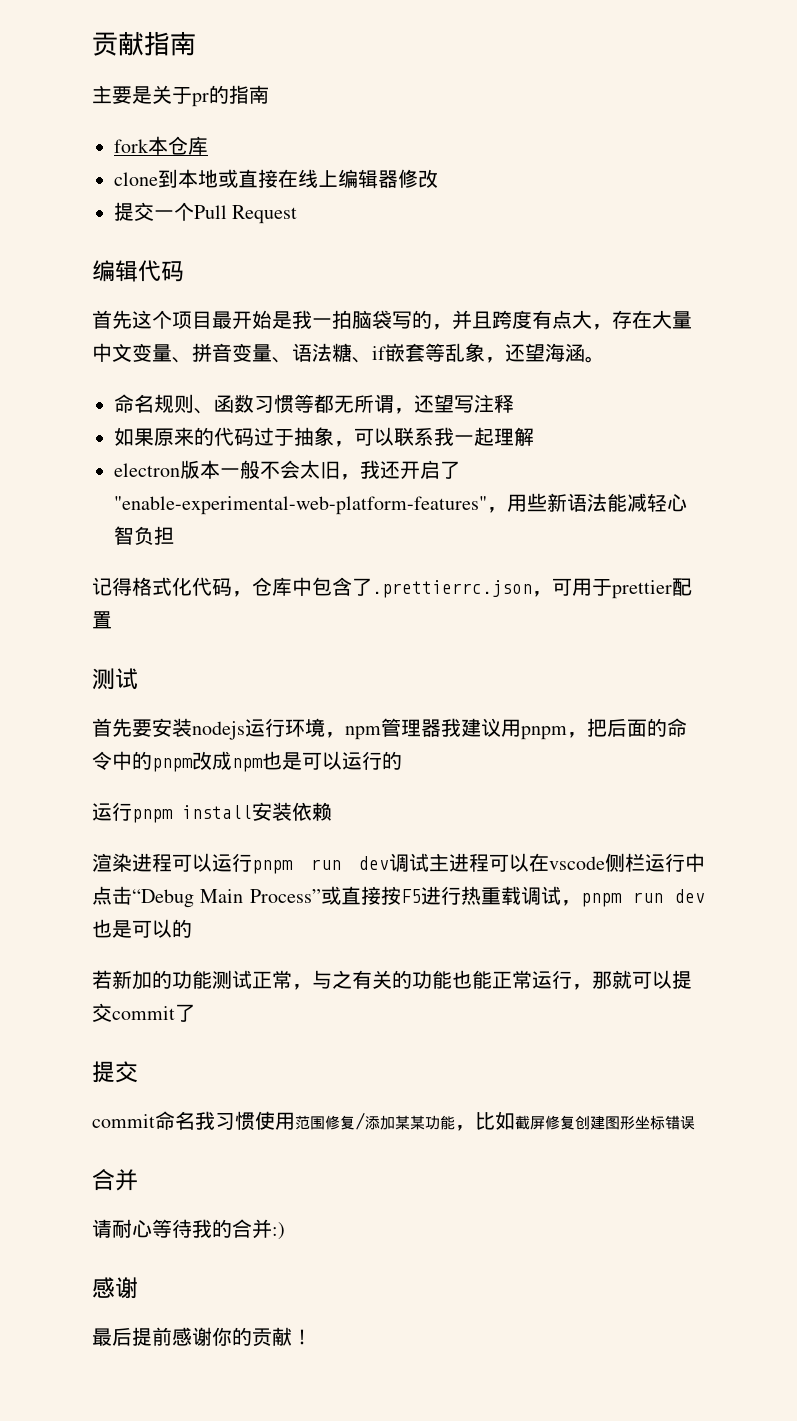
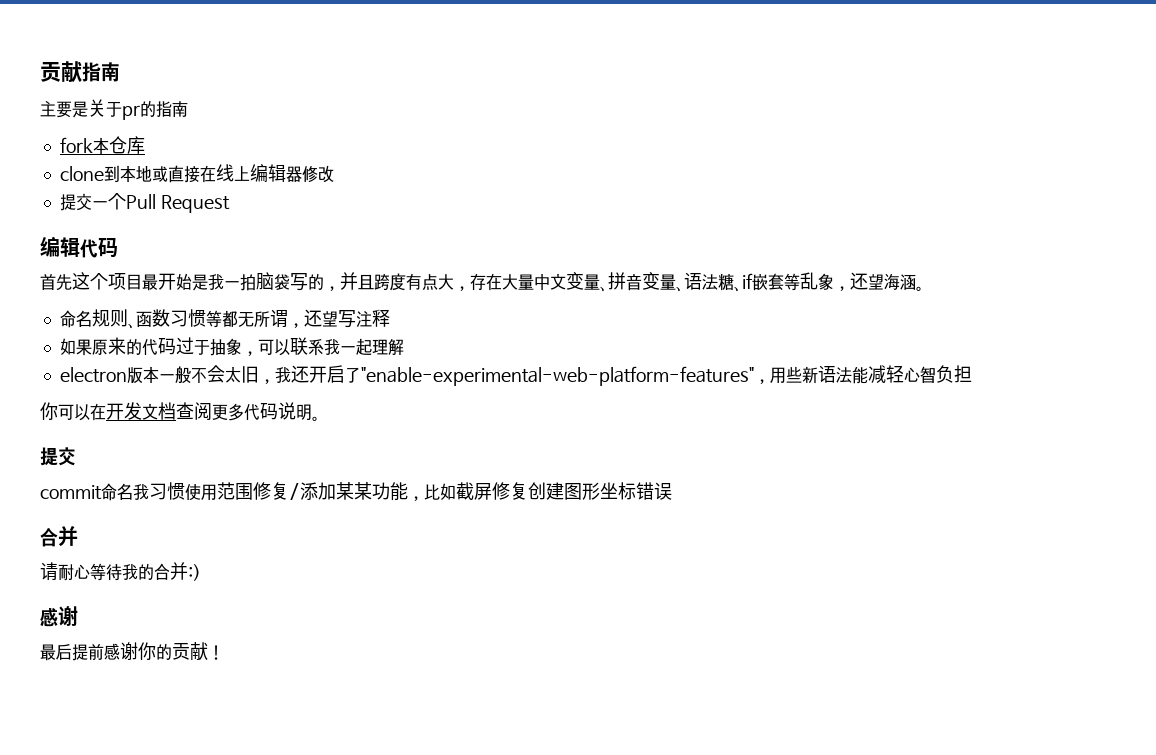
[92,577,692,599] [92,611,112,629] [92,668,138,690] [92,718,687,740] [92,751,402,772] [92,802,332,823] [92,853,705,874] [92,886,706,908] [92,919,192,938] [92,970,692,990] [92,1003,195,1022] 记得格式化代码，仓库中包含了.prettierrc.json，可用于prettier配置 // 测试 // 首先要安装nodejs运行环境，npm管理器我建议用pnpm，把后面的命令中的pnpm改成npm也是可以运行的 // 运行pnpm install安装依赖 // 渲染进程可以运行pnpm run dev调试主进程可以在vscode侧栏运行中点击“Debug Main Process”或直接按F5进行热重载调试，pnpm run dev也是可以的 // 若新加的功能测试正常，与之有关的功能也能正常运行，那就可以提交commit了 -> [40,402,320,421] 你可以在开发文档查阅更多代码说明。

